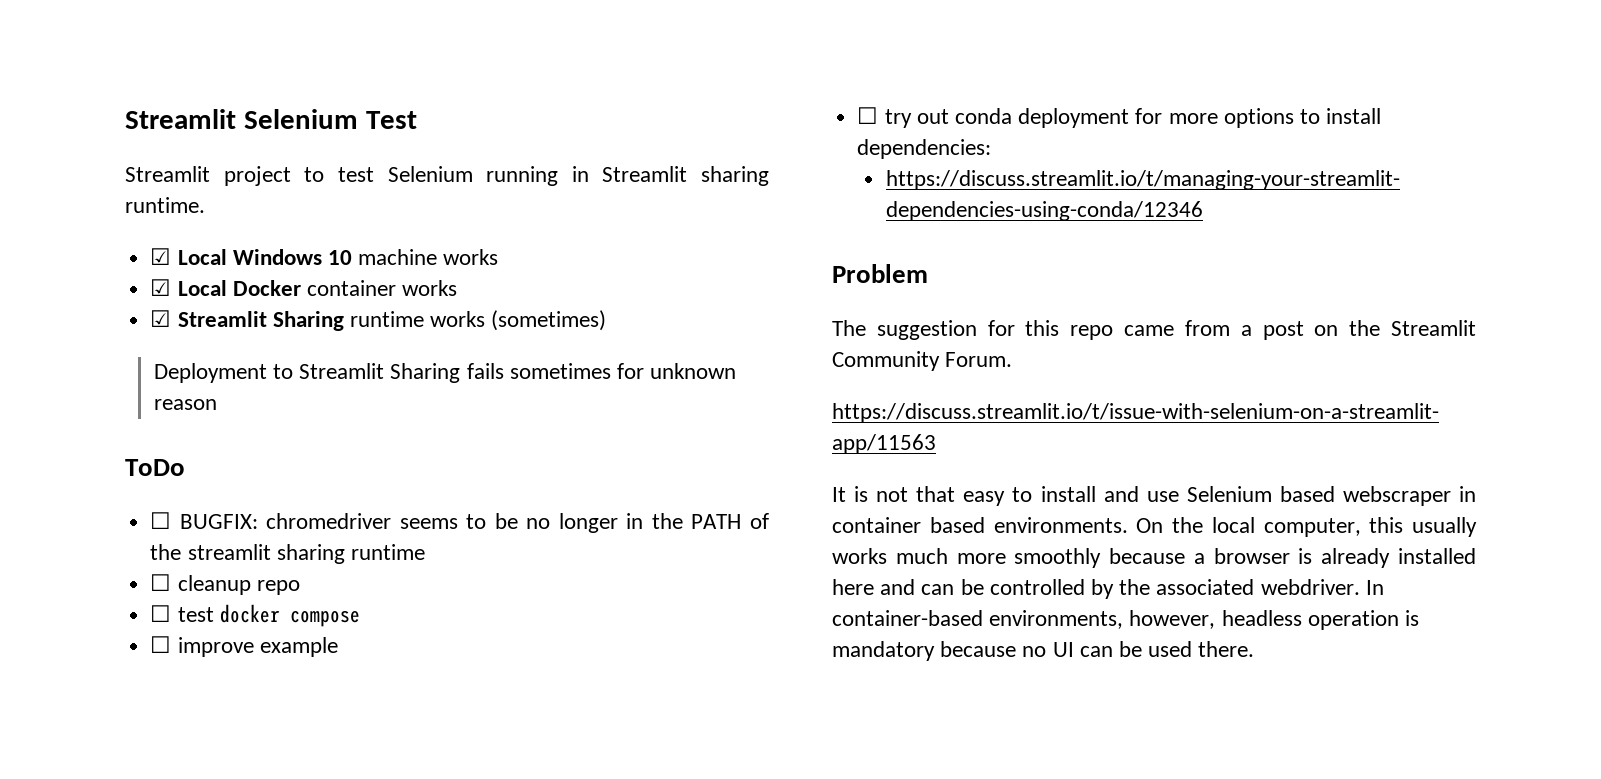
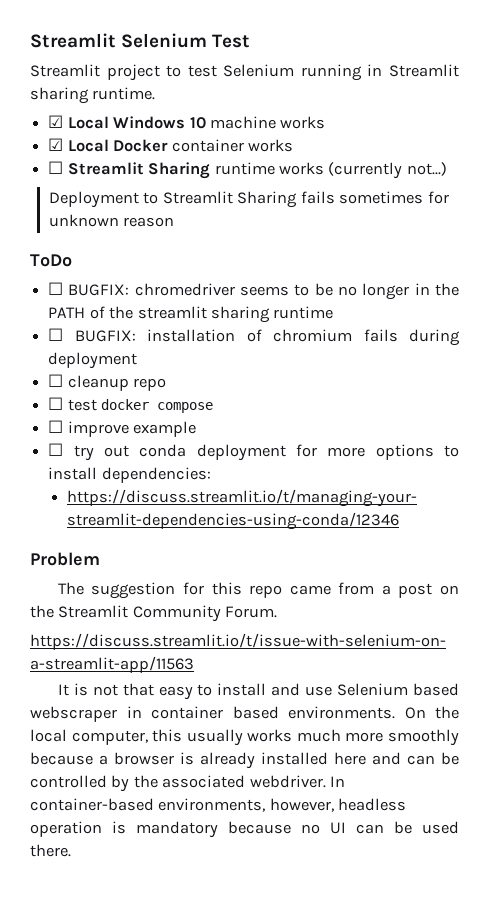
[150,310,172,327] ☑ -> [48,161,64,174] ☐
[491,310,607,331] (sometimes) -> [328,162,447,179] (currently not...)
(425, 552) none -> [48,328,460,346] [48,352,138,369] // ☐ BUGFIX: installation of chromium fails during deployment

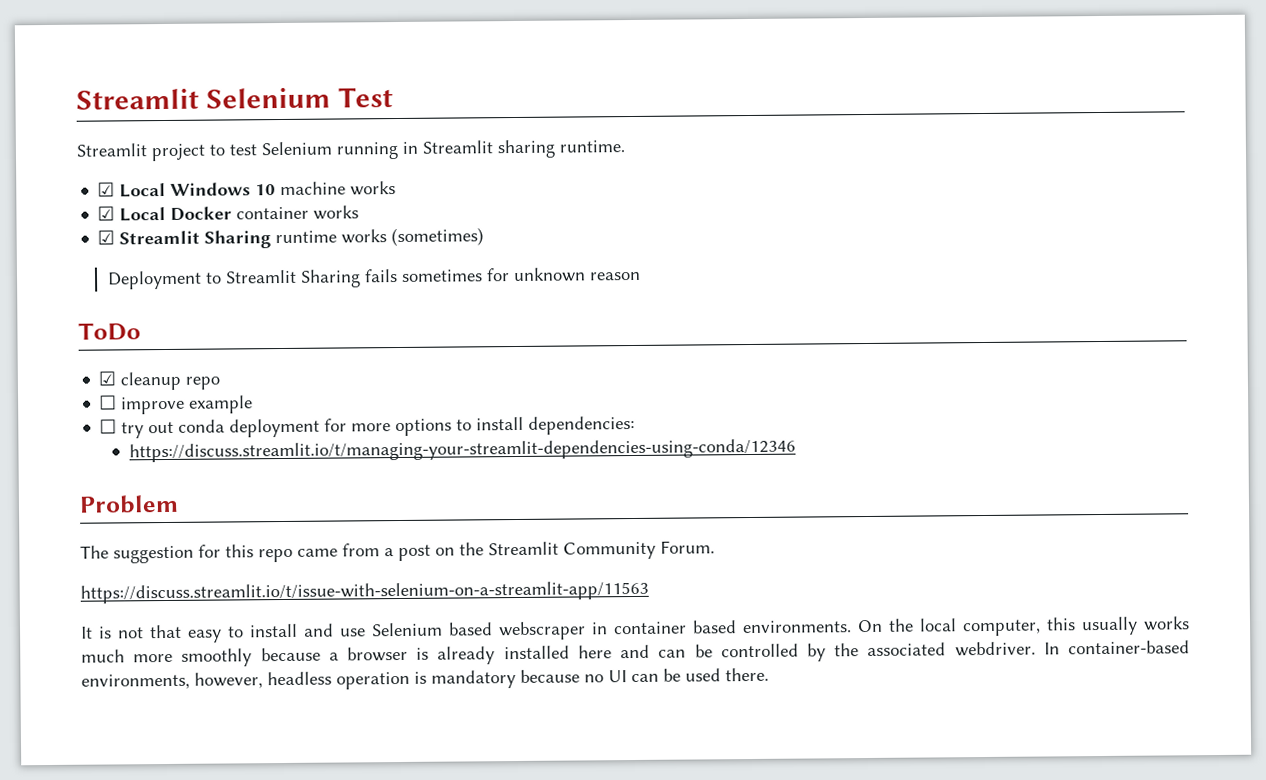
[48,161,64,174] ☐ -> [97,230,116,245] ☑
[328,162,447,179] (currently not...) -> [391,227,485,247] (sometimes)
[48,282,459,300] [48,306,334,323] [48,328,460,346] [48,352,138,369] [48,374,167,391] [48,397,214,413] ☐ BUGFIX: chromedriver seems to be no longer in the PATH of the streamlit sharing runtime // ☐ BUGFIX: installation of chromium fails during deployment // ☐ cleanup repo // ☐ test docker compose -> [98,371,221,391] ☑ cleanup repo

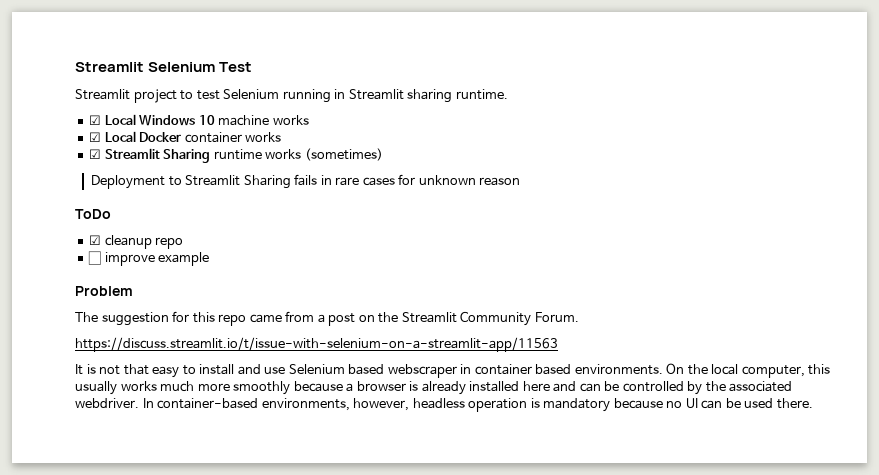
[400,269,483,282] sometimes -> [320,175,395,186] in rare cases
[99,415,636,439] [128,438,796,463] // ☐ try out conda deployment for more options to install dependencies: // https://discuss.streamlit.io/t/managing-your-streamlit-dependencies-using-conda/12346 -> (210, 259) none

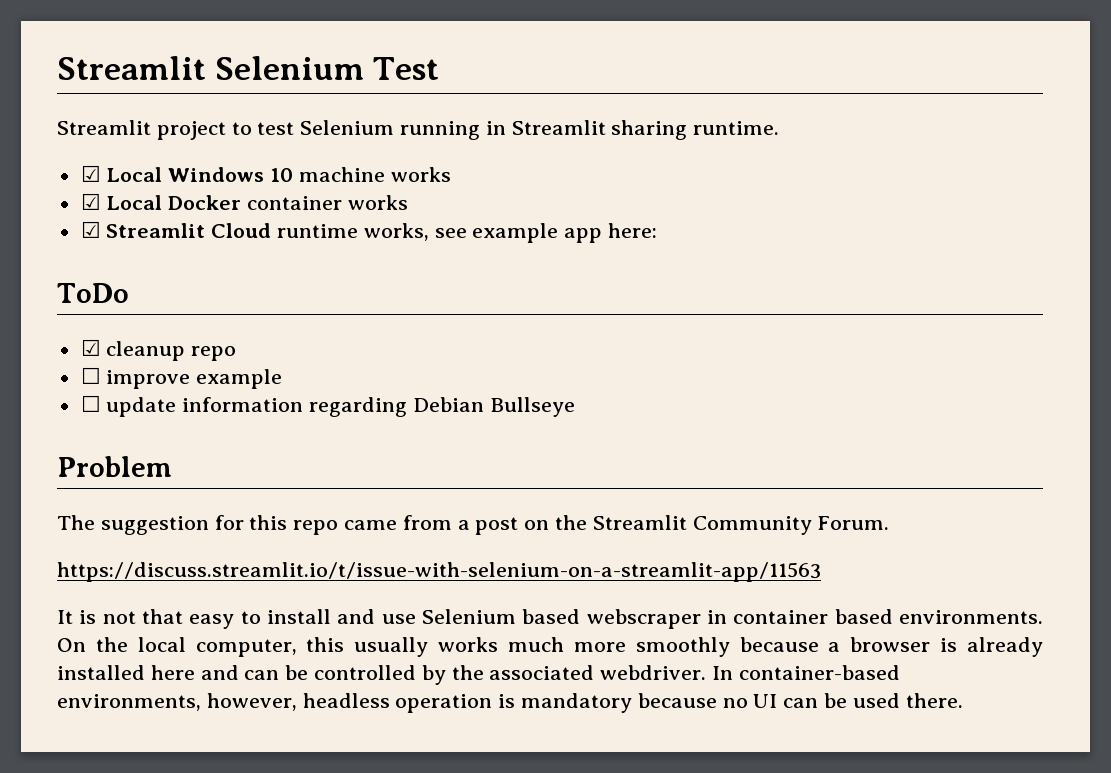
[163,148,383,163] [90,174,521,189] Sharing runtime works (sometimes) // Deployment to Streamlit Sharing fails in rare cases for unknown reason -> [211,223,658,243] Cloud runtime works, see example app here:
(210, 259) none -> [80,395,575,417] // ☐ update information regarding Debian Bullseye

